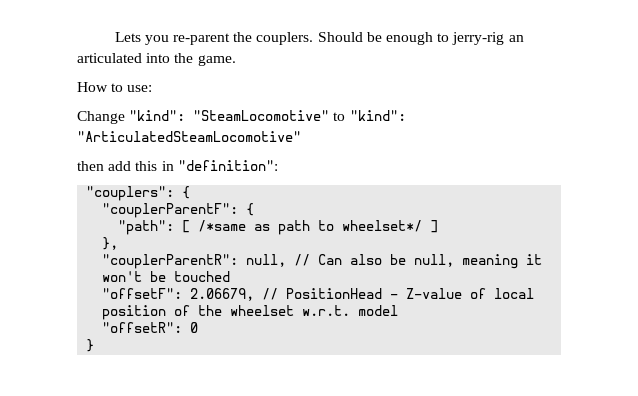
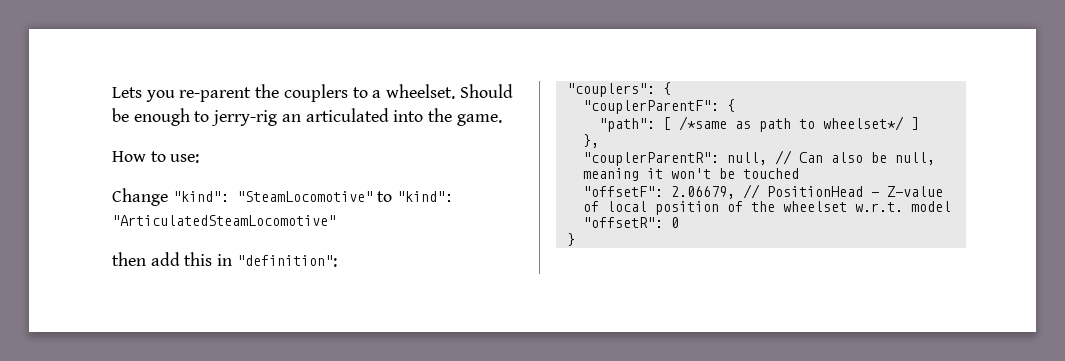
[256,32,314,45] couplers. -> [283,84,456,102] couplers to a wheelset.

